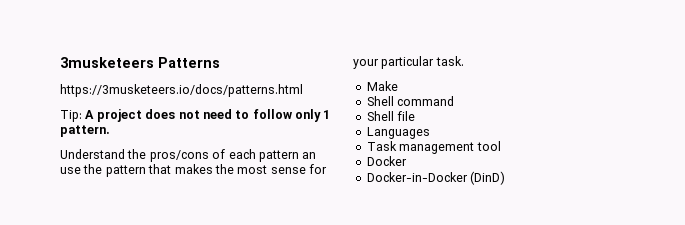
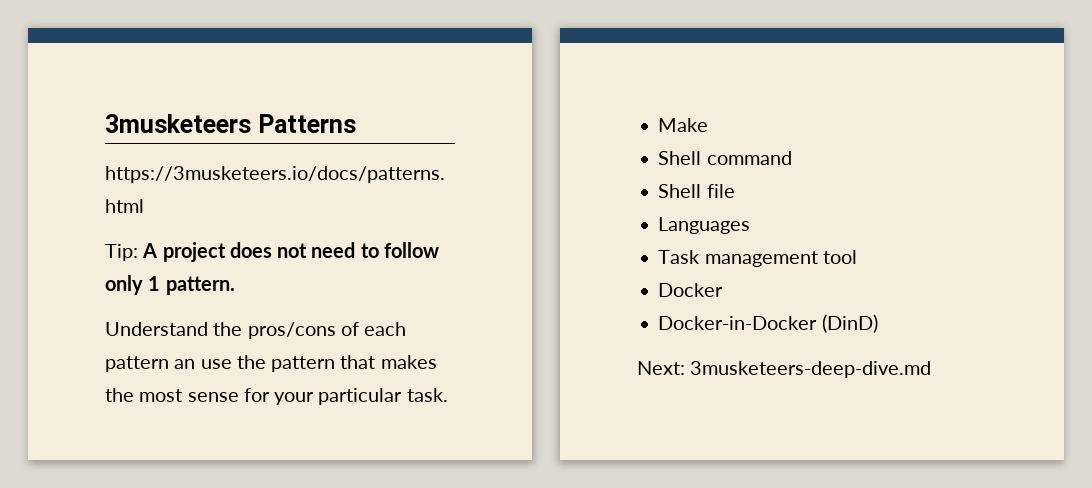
(506, 178) none -> [637,361,932,378] // Next: 3musketeers-deep-dive.md

